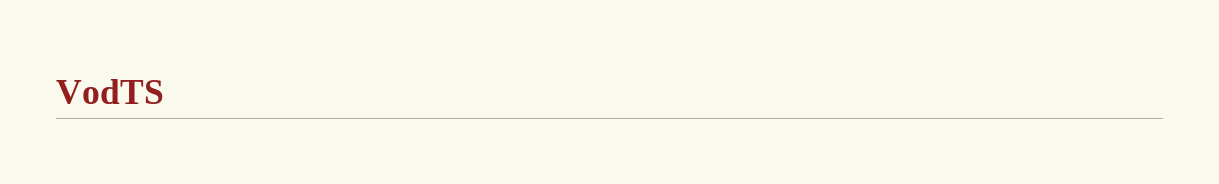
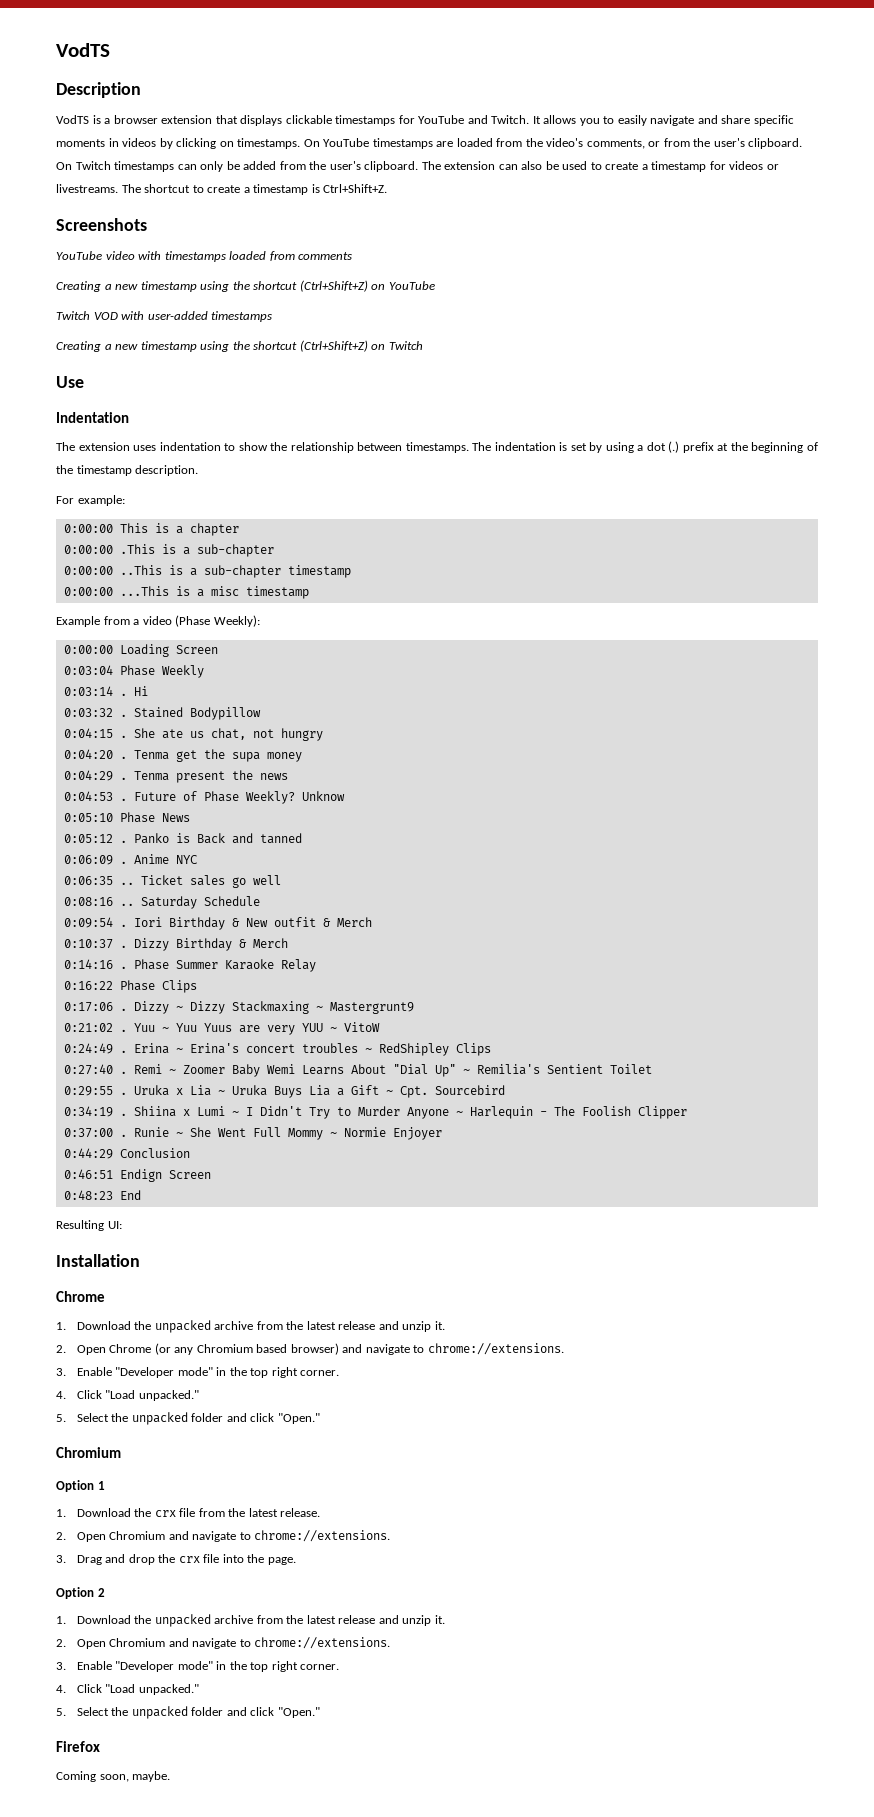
[56,79,164,104] VodTS -> [56,43,110,57] [56,82,141,98] [56,115,794,126] [56,138,803,149] [56,161,779,172] [56,184,388,195] [56,218,147,231] [56,251,353,262] [56,280,435,292] [56,311,273,322] [56,340,423,352] [56,376,84,388] [56,412,129,423] [56,441,818,453] [56,465,199,476] [56,495,125,506] [63,523,239,536] [63,544,274,557] [63,565,351,578] [63,586,309,599] [56,615,260,627] [63,644,218,657] [63,665,204,678] [63,686,148,696] [63,707,261,720] [63,728,323,741] [63,749,302,762] [63,770,288,783] [63,791,345,804] [63,812,190,823] [63,833,302,844] [63,854,197,865] [63,875,281,888] [63,896,260,909] [63,917,372,930] [63,938,288,951] [63,959,316,972] [63,980,197,993] [63,1001,414,1014] [63,1022,380,1035] [63,1043,491,1056] [63,1064,652,1077] [63,1085,505,1098] [63,1106,687,1119] [63,1127,442,1140] [63,1148,190,1159] [63,1169,211,1182] [63,1190,141,1200] [56,1220,122,1231] [56,1254,140,1267] [56,1291,105,1302] [56,1320,445,1333] [56,1343,564,1355] [56,1367,340,1378] [56,1390,199,1401] [56,1412,320,1425] [56,1447,121,1458] [56,1480,105,1492] [56,1508,321,1517] [56,1530,391,1542] [56,1554,296,1565] [56,1587,105,1599] [56,1614,445,1627] [56,1637,391,1649] [56,1661,340,1672] [56,1684,199,1695] [56,1706,320,1719] [56,1741,100,1752] [56,1771,171,1782] VodTS // Description // VodTS is a browser extension that displays clickable timestamps for YouTube and Twitch. It allows you to easily navigate and share specific moments in videos by clicking on timestamps. On YouTube timestamps are loaded from the video's comments, or from the user's clipboard. On Twitch timestamps can only be added from the user's clipboard. The extension can also be used to create a timestamp for videos or livestreams. The shortcut to create a timestamp is Ctrl+Shift+Z. // Screenshots // YouTube video with timestamps loaded from comments // Creating a new timestamp using the shortcut (Ctrl+Shift+Z) on YouTube // Twitch VOD with user-added timestamps // Creating a new timestamp using the shortcut (Ctrl+Shift+Z) on Twitch // Use // Indentation // The extension uses indentation to show the relationship between timestamps. The indentation is set by using a dot (.) prefix at the beginning of the timestamp description. // For example: // 0:00:00 This is a chapter // 0:00:00 .This is a sub-chapter // 0:00:00 ..This is a sub-chapter timestamp // 0:00:00 ...This is a misc timestamp // Example from a video (Phase Weekly): // 0:00:00 Loading Screen // 0:03:04 Phase Weekly // 0:03:14 . Hi // 0:03:32 . Stained Bodypillow // 0:04:15 . She ate us chat, not hungry // 0:04:20 . Tenma get the supa money // 0:04:29 . Tenma present the news // 0:04:53 . Future of Phase Weekly? Unknow // 0:05:10 Phase News // 0:05:12 . Panko is Back and tanned // 0:06:09 . Anime NYC // 0:06:35 .. Ticket sales go well // 0:08:16 .. Saturday Schedule // 0:09:54 . Iori Birthday & New outfit & Merch // 0:10:37 . Dizzy Birthday & Merch // 0:14:16 . Phase Summer Karaoke Relay // 0:16:22 Phase Clips // 0:17:06 . Dizzy ~ Dizzy Stackmaxing ~ Mastergrunt9 // 0:21:02 . Yuu ~ Yuu Yuus are very YUU ~ VitoW // 0:24:49 . Erina ~ Erina's concert troubles ~ RedShipley Clips // 0:27:40 . Remi ~ Zoomer Baby Wemi Learns About "Dial Up" ~ Remilia's Sentient Toilet // 0:29:55 . Uruka x Lia ~ Uruka Buys Lia a Gift ~ Cpt. Sourcebird // 0:34:19 . Shiina x Lumi ~ I Didn't Try to Murder Anyone ~ Harlequin - The Foolish Clipper // 0:37:00 . Runie ~ She Went Full Mommy ~ Normie Enjoyer // 0:44:29 Conclusion // 0:46:51 Endign Screen // 0:48:23 End // Resulting UI: // Installation // Chrome // 1. Download the unpacked archive from the latest release and unzip it. // 2. Open Chrome (or any Chromium based browser) and navigate to chrome://extensions. // 3. Enable "Developer mode" in the top right corner. // 4. Click "Load unpacked." // 5. Select the unpacked folder and click "Open." // Chromium // Option 1 // 1. Download the crx file from the latest release. // 2. Open Chromium and navigate to chrome://extensions. // 3. Drag and drop the crx file into the page. // Option 2 // 1. Download the unpacked archive from the latest release and unzip it. // 2. Open Chromium and navigate to chrome://extensions. // 3. Enable "Developer mode" in the top right corner. // 4. Click "Load unpacked." // 5. Select the unpacked folder and click "Open." // Firefox // Coming soon, maybe.

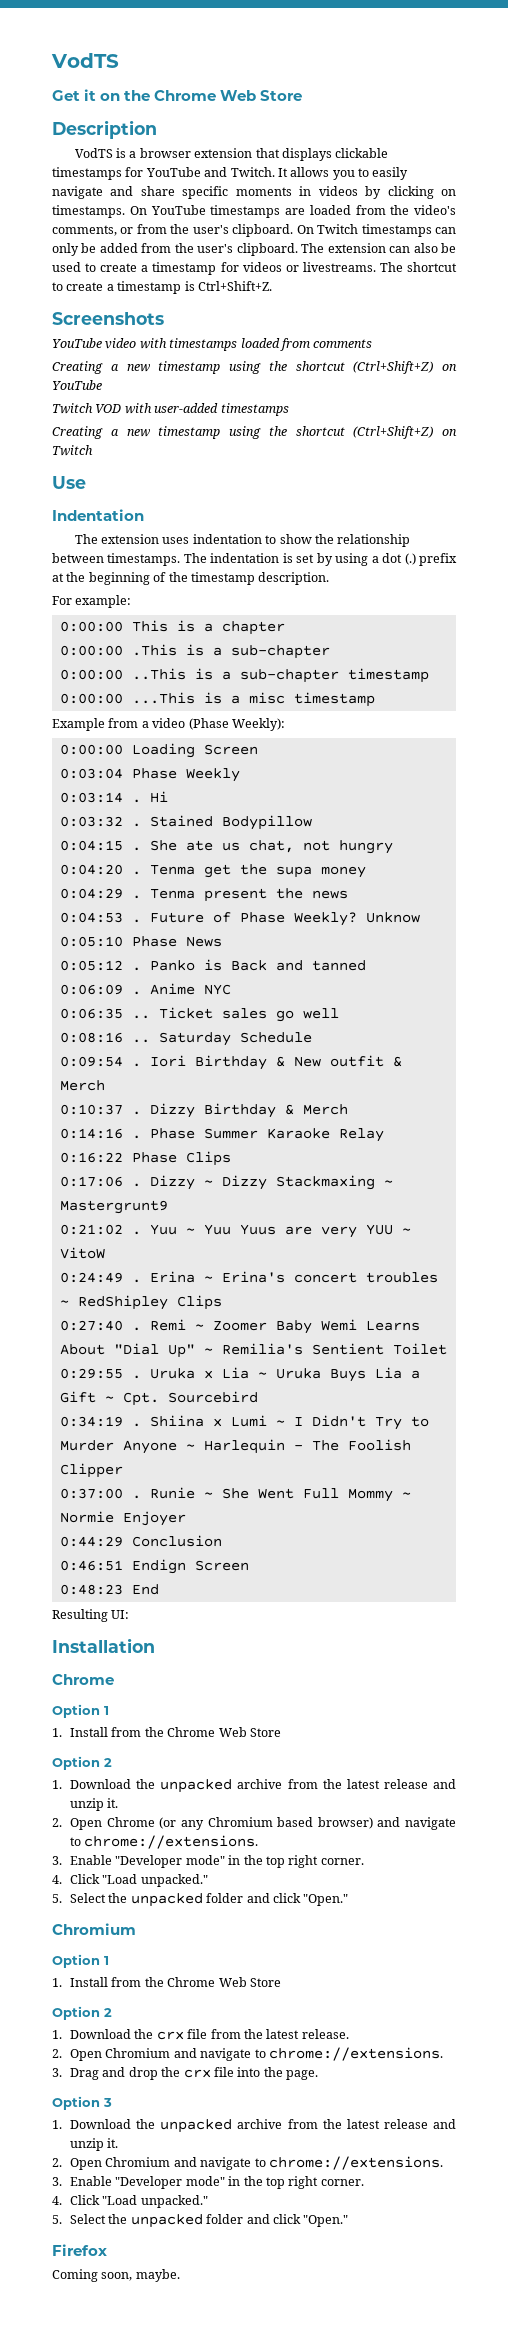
[56,43,110,57] VodTS -> [51,53,119,68] [52,89,303,101] VodTS // Get it on the Chrome Web Store
(105, 1296) none -> [52,1704,109,1718] [52,1727,281,1737] [52,1756,112,1770] // Option 1 // 1. Install from the Chrome Web Store // Option 2
(105, 1485) none -> [52,1977,281,1987] [52,2006,112,2020] // 1. Install from the Chrome Web Store // Option 2
[97,1588,105,1597] 2 -> [103,2098,112,2107] 3

